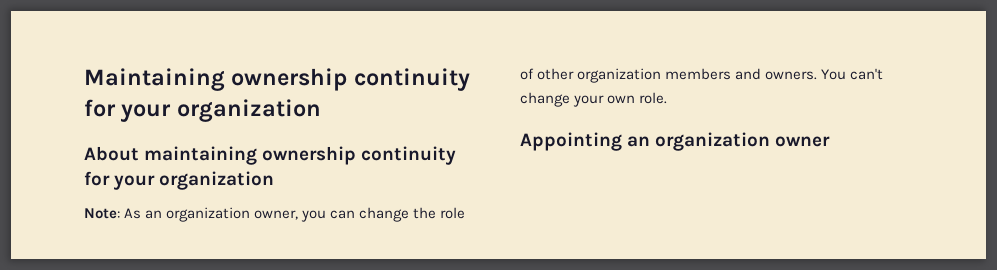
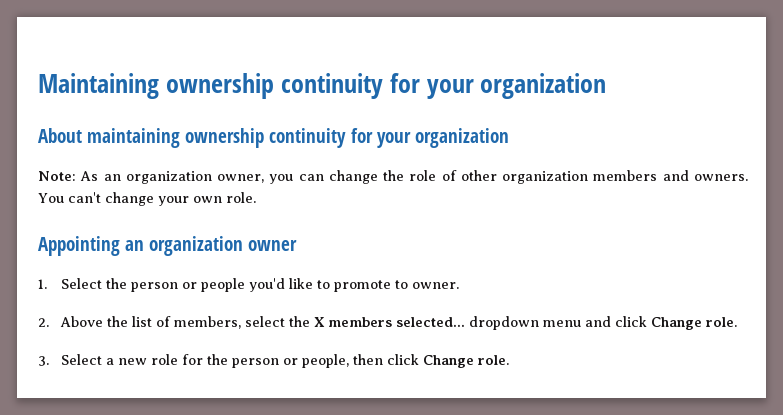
(831, 141) none -> [38,278,459,292] [38,316,737,330] [38,354,509,368] // 1. Select the person or people you'd like to promote to owner. // 2. Above the list of members, select the X members selected... dropdown menu and click Change role. // 3. Select a new role for the person or people, then click Change role.

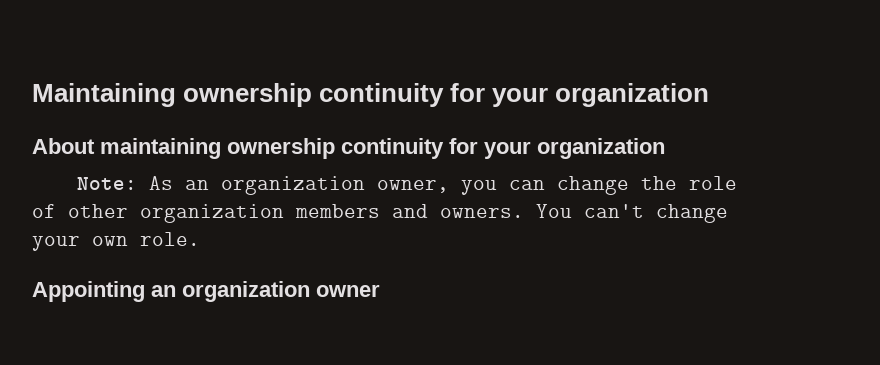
[38,278,459,292] [38,316,737,330] [38,354,509,368] // 1. Select the person or people you'd like to promote to owner. // 2. Above the list of members, select the X members selected... dropdown menu and click Change role. // 3. Select a new role for the person or people, then click Change role. -> (380, 290) none

